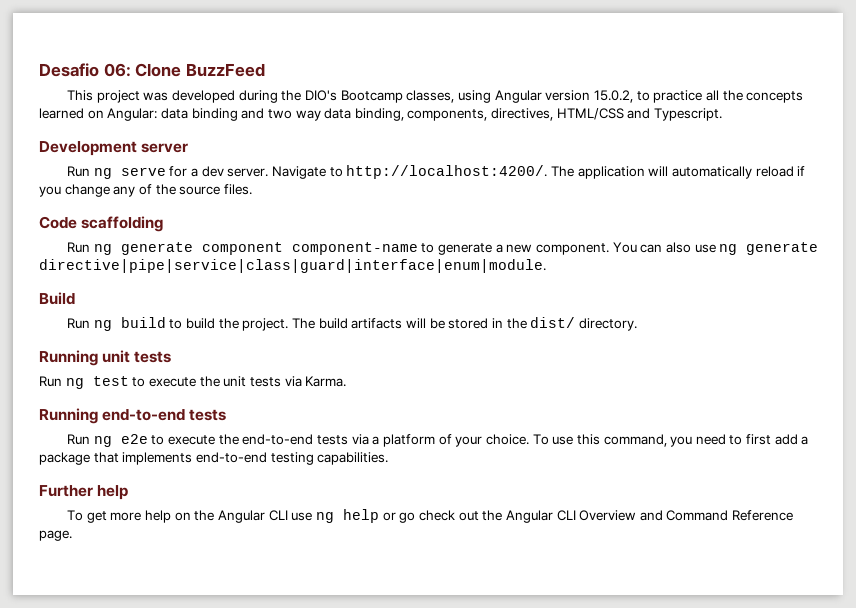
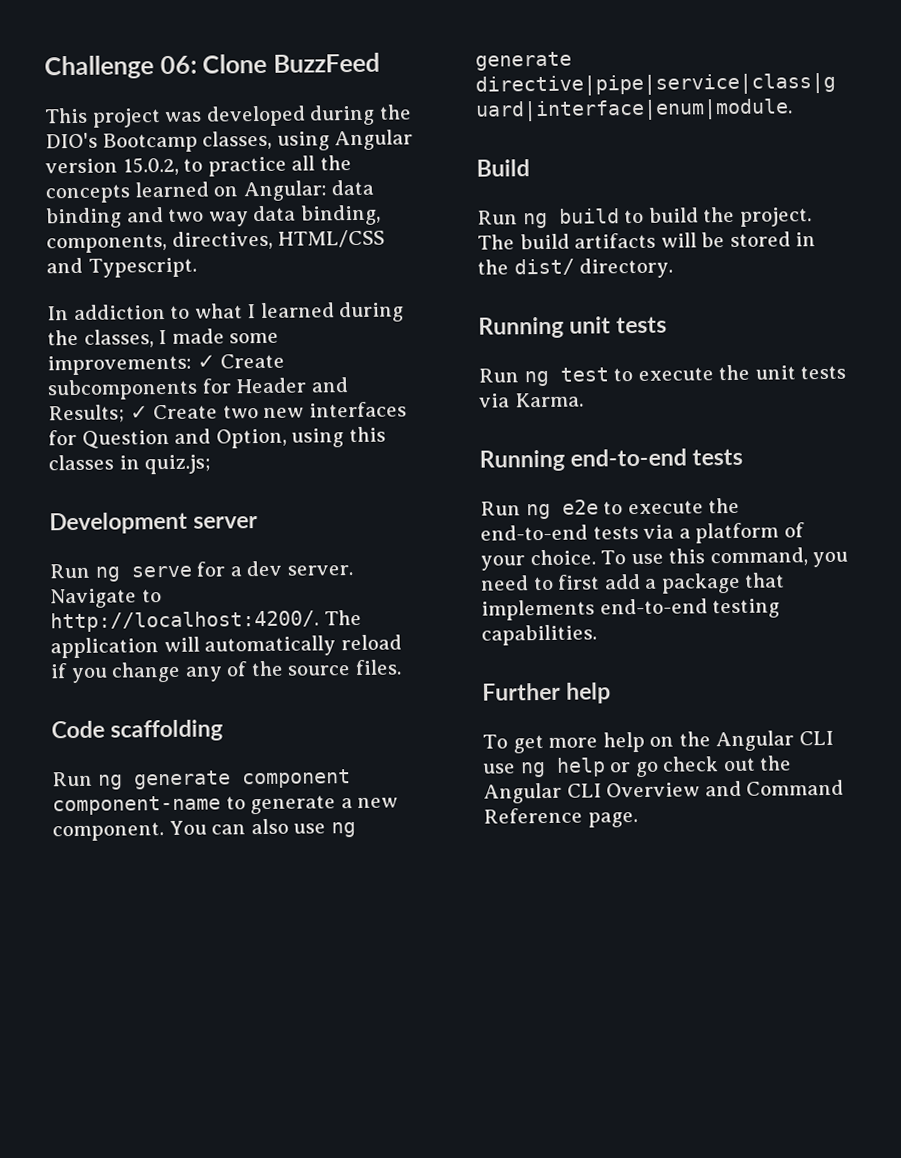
[39,63,99,77] Desafio -> [44,55,154,80] Challenge
(723, 114) none -> [47,301,405,323] [47,328,280,348] [47,353,286,376] [47,377,349,401] [48,401,407,424] [48,426,386,449] [48,454,212,475] // In addiction to what I learned during the classes, I made some improvements: ✓ Create subcomponents for Header and Results; ✓ Create two new interfaces for Question and Option, using this classes in quiz.js;

